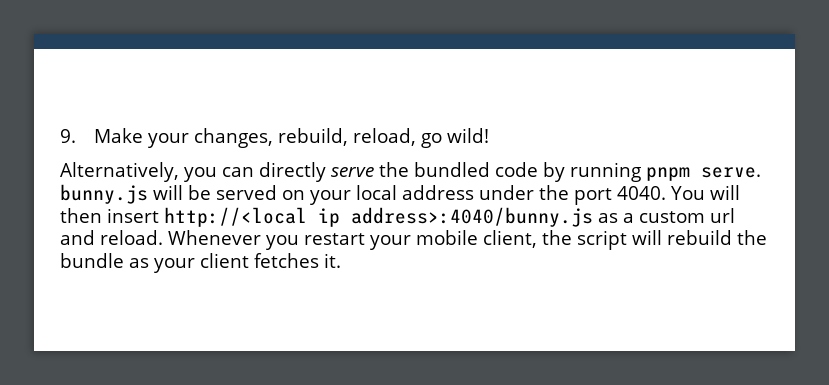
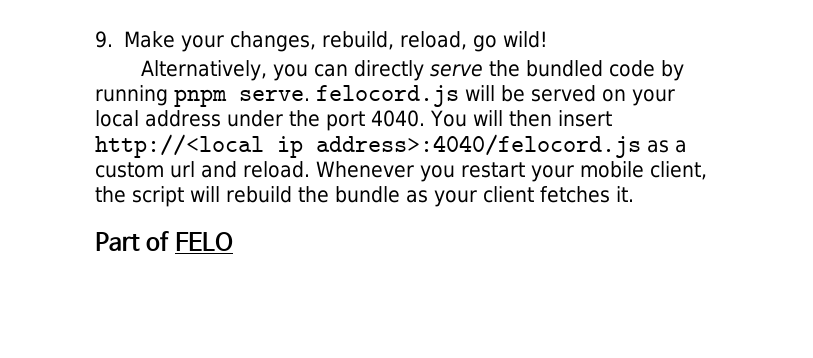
[60,184,148,204] bunny.js -> [316,85,459,107] felocord.js
[351,207,593,227] address>:4040/bunny.js -> [316,134,641,158] address>:4040/felocord.js
(341, 260) none -> [95,231,233,251] // Part of FELO

